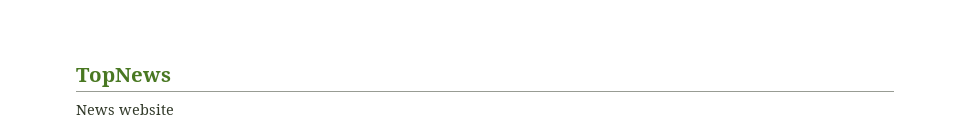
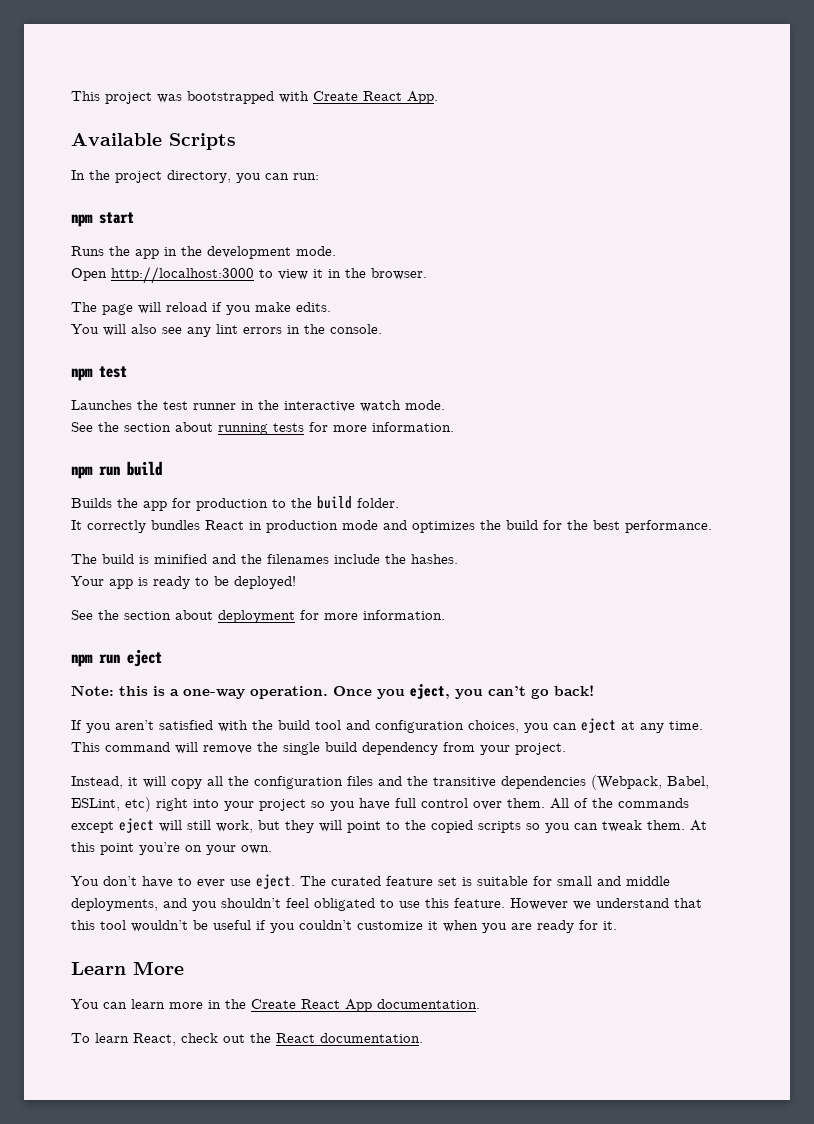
[76,68,171,87] [76,104,174,115] TopNews // News website -> [71,91,438,104] [71,133,236,150] [71,170,319,183] [71,212,134,227] [71,246,336,259] [71,266,427,284] [71,302,331,315] [71,324,382,337] [71,366,127,381] [71,400,445,412] [71,422,454,435] [71,461,162,479] [71,496,399,511] [71,520,712,533] [71,554,458,564] [71,576,296,589] [71,610,445,623] [71,649,162,667] [71,684,594,699] [71,718,703,733] [71,742,566,755] [71,775,709,790] [71,797,689,812] [71,818,707,833] [71,842,272,855] [71,874,670,889] [71,898,702,911] [71,920,617,933] [71,961,184,975] [71,999,480,1012] [71,1033,423,1046] This project was bootstrapped with Create React App. // Available Scripts // In the project directory, you can run: // npm start // Runs the app in the development mode. // Open http://localhost:3000 to view it in the browser. // The page will reload if you make edits. // You will also see any lint errors in the console. // npm test // Launches the test runner in the interactive watch mode. // See the section about running tests for more information. // npm run build // Builds the app for production to the build folder. // It correctly bundles React in production mode and optimizes the build for the best performance. // The build is minified and the filenames include the hashes. // Your app is ready to be deployed! // See the section about deployment for more information. // npm run eject // Note: this is a one-way operation. Once you eject, you can’t go back! // If you aren’t satisfied with the build tool and configuration choices, you can eject at any time. This command will remove the single build dependency from your project. // Instead, it will copy all the configuration files and the transitive dependencies (Webpack, Babel, ESLint, etc) right into your project so you have full control over them. All of the commands except eject will still work, but they will point to the copied scripts so you can tweak them. At this point you’re on your own. // You don’t have to ever use eject. The curated feature set is suitable for small and middle deployments, and you shouldn’t feel obligated to use this feature. However we understand that this tool wouldn’t be useful if you couldn’t customize it when you are ready for it. // Learn More // You can learn more in the Create React App documentation. // To learn React, check out the React documentation.

